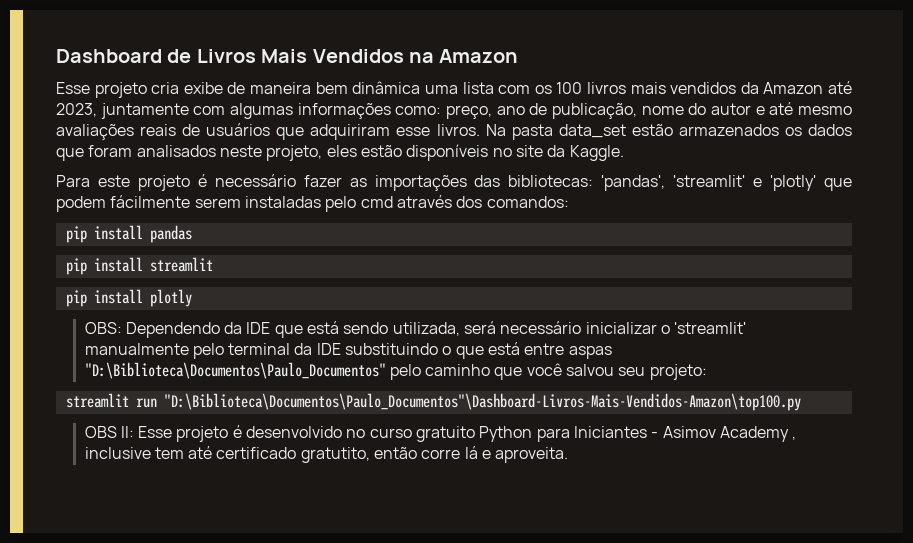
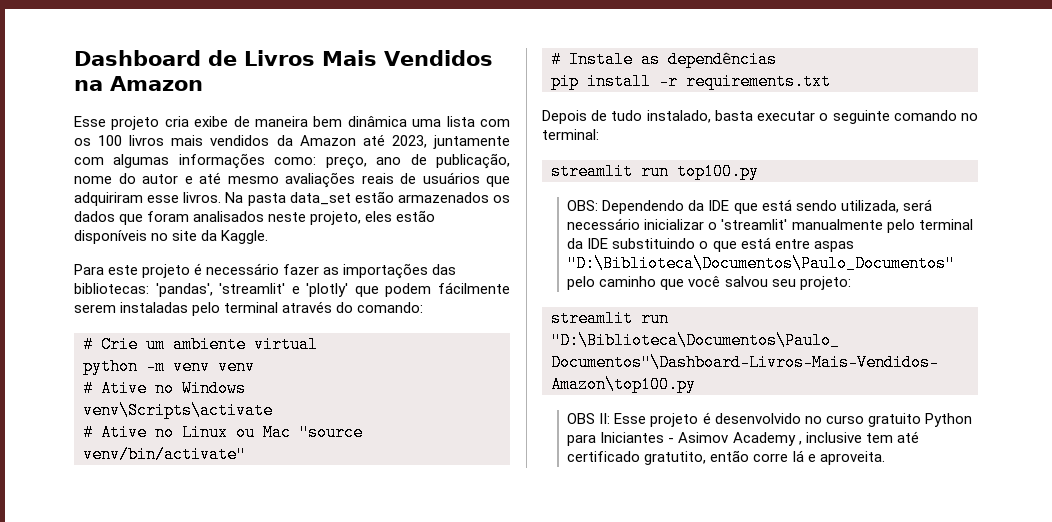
[360,195,569,208] [65,225,192,243] [65,257,213,275] [65,289,192,307] cmd através dos comandos: // pip install pandas // pip install streamlit // pip install plotly -> [224,301,424,313] [83,336,318,353] [83,358,255,375] [83,380,246,397] [83,402,273,419] [83,424,363,441] [83,446,246,463] [551,51,777,68] [551,73,831,90] [542,110,978,124] [542,129,599,140] [551,163,759,180] terminal através do comando: // # Crie um ambiente virtual // python -m venv venv // # Ative no Windows // venv\Scripts\activate // # Ative no Linux ou Mac "source venv/bin/activate" // # Instale as dependências // pip install -r requirements.txt // Depois de tudo instalado, basta executar o seguinte comando no terminal: // streamlit run top100.py

